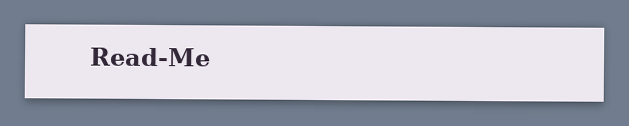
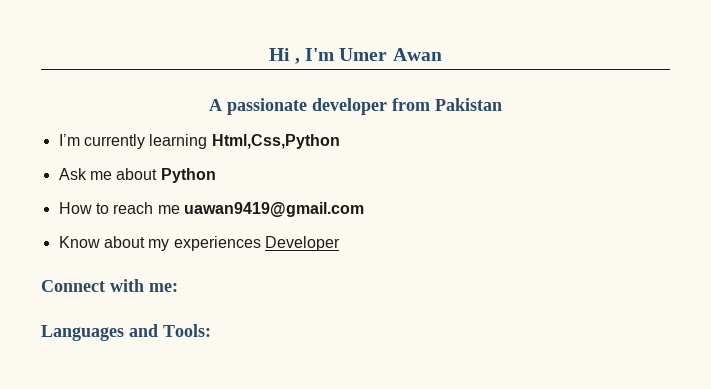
[89,47,211,67] Read-Me -> [269,48,442,64] [209,98,502,115] [58,134,340,149] [58,168,216,183] [58,202,364,217] [58,236,340,251] [41,279,178,292] [41,324,211,341] Hi , I'm Umer Awan // A passionate developer from Pakistan // I’m currently learning Html,Css,Python // Ask me about Python // How to reach me uawan9419@gmail.com // Know about my experiences Developer // Connect with me: // Languages and Tools:

